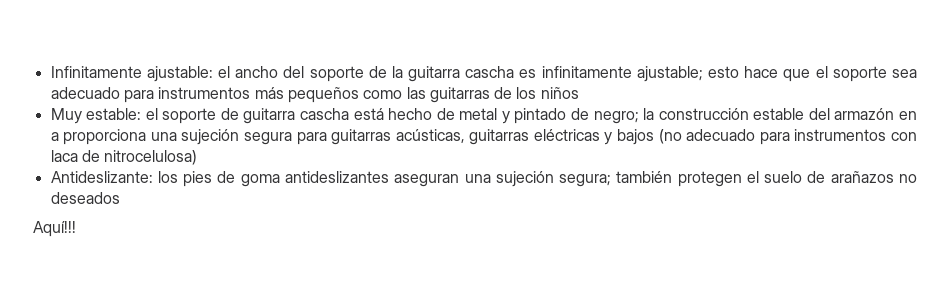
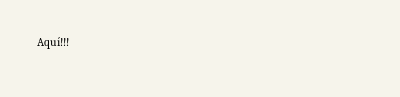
[50,66,917,82] [50,87,579,103] [50,108,918,124] [50,129,917,145] [50,150,198,165] [50,171,917,187] [50,192,120,204] Infinitamente ajustable: el ancho del soporte de la guitarra cascha es infinitamente ajustable; esto hace que el soporte sea adecuado para instrumentos más pequeños como las guitarras de los niños // Muy estable: el soporte de guitarra cascha está hecho de metal y pintado de negro; la construcción estable del armazón en a proporciona una sujeción segura para guitarras acústicas, guitarras eléctricas y bajos (no adecuado para instrumentos con laca de nitrocelulosa) // Antideslizante: los pies de goma antideslizantes aseguran una sujeción segura; también protegen el suelo de arañazos no deseados // -> (37, 43) none

